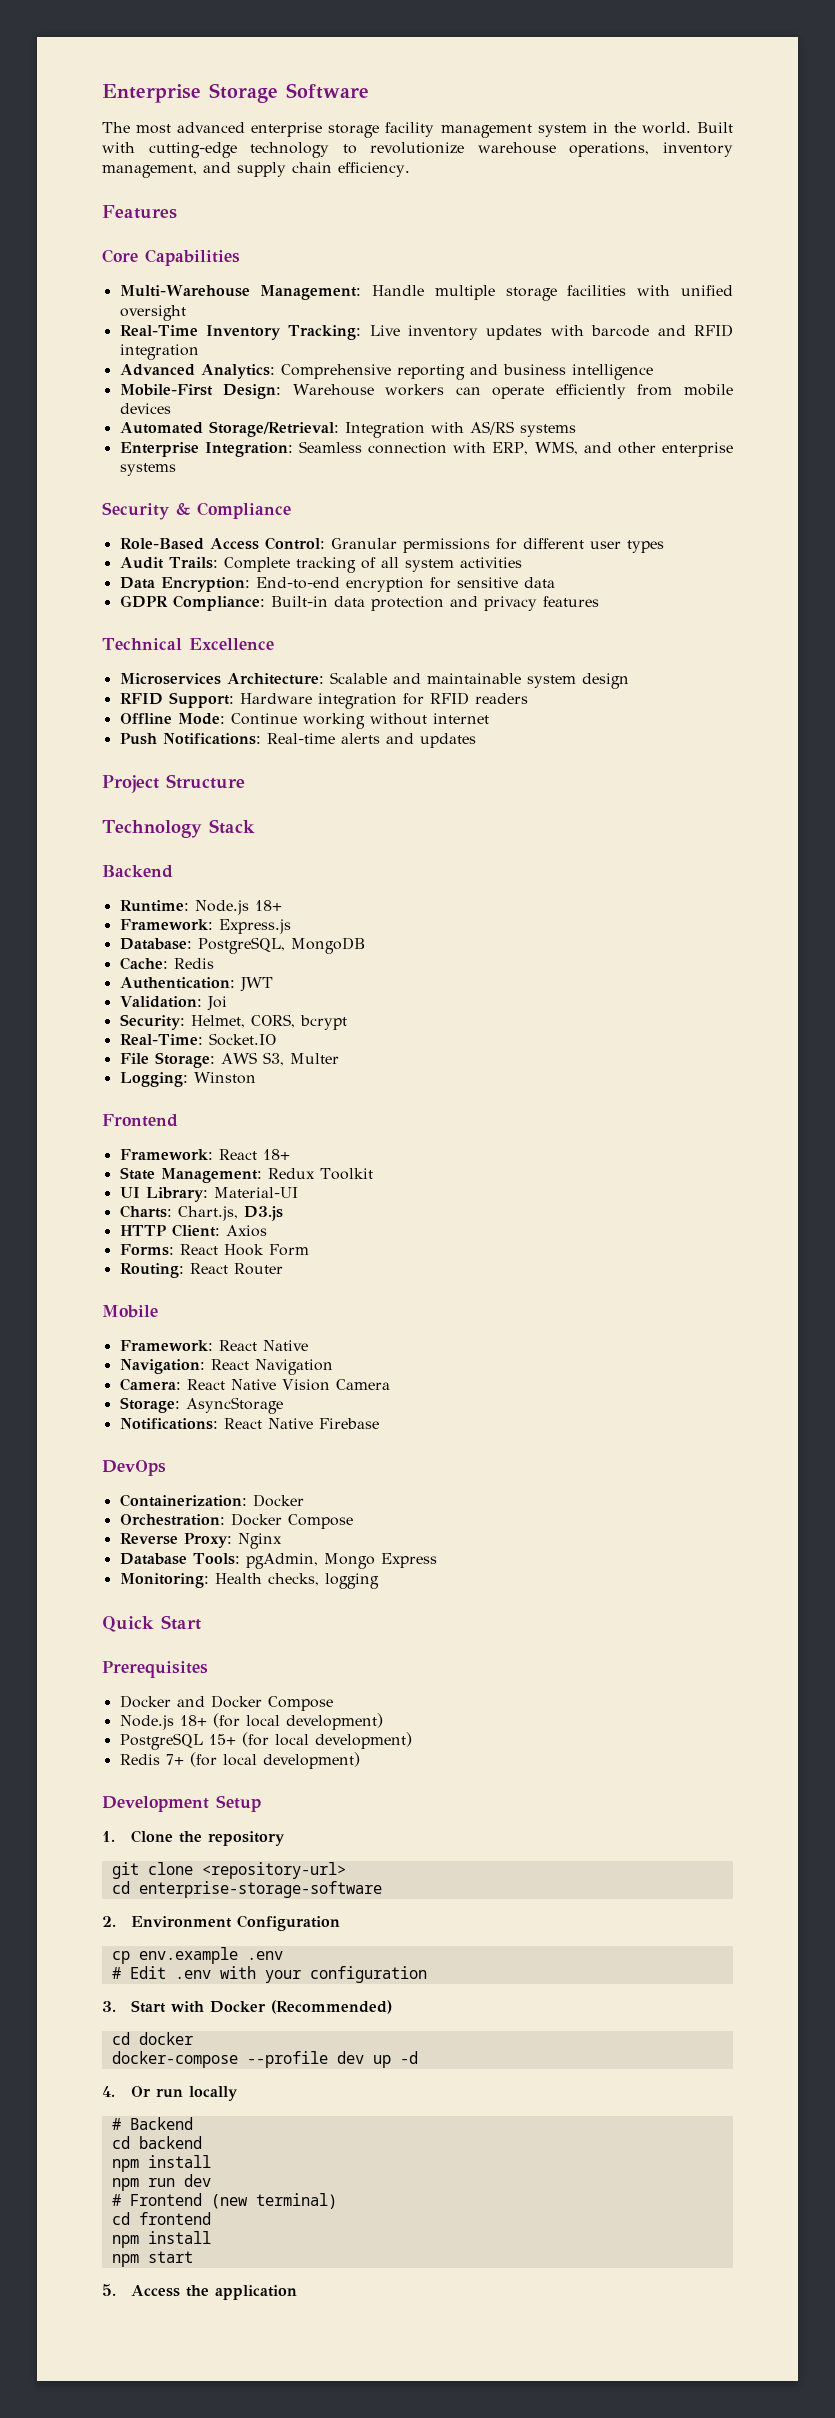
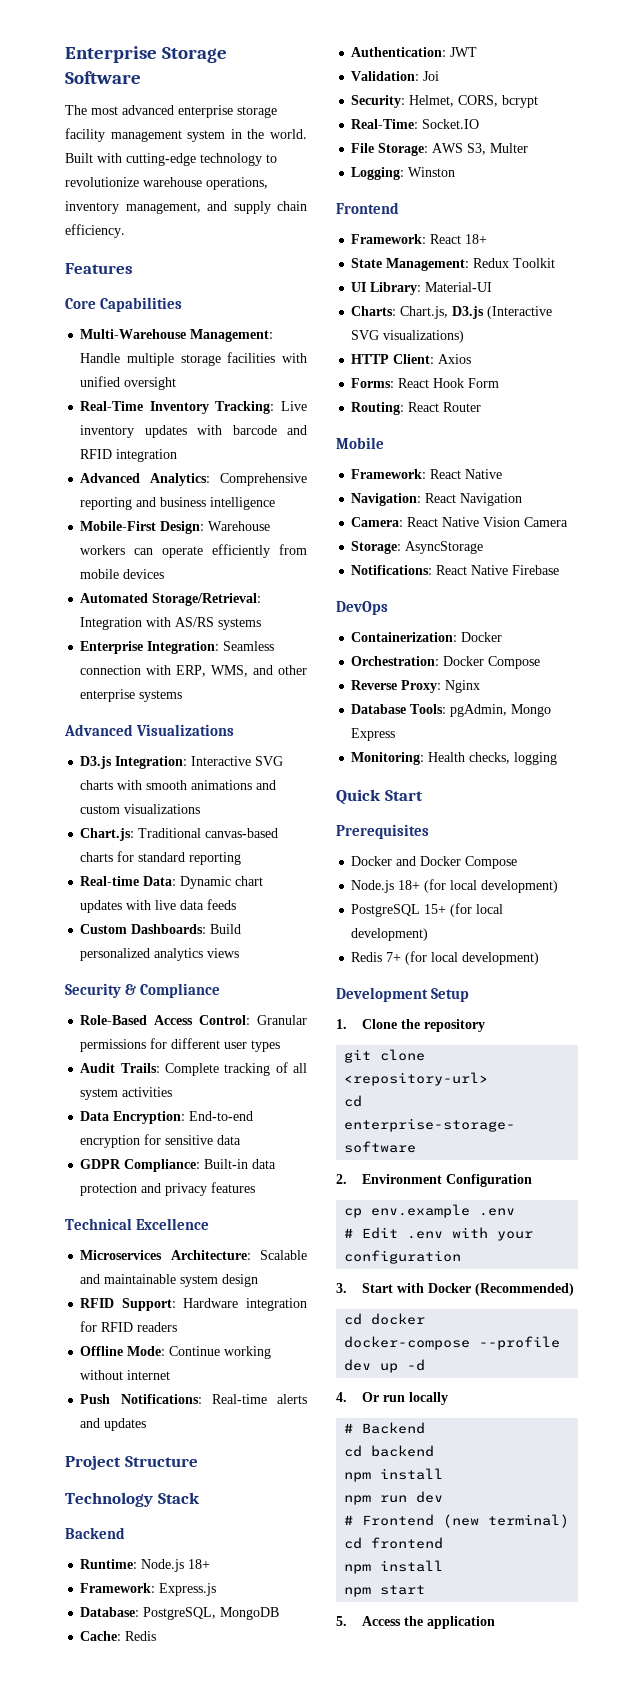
(176, 469) none -> [64,724,235,736] [80,756,284,769] [80,780,277,790] [80,804,201,814] [80,828,279,841] [80,851,242,865] [80,876,264,889] [80,899,237,913] [80,924,242,934] [80,948,240,961] // Advanced Visualizations // D3.js Integration: Interactive SVG charts with smooth animations and custom visualizations // Chart.js: Traditional canvas-based charts for standard reporting // Real-time Data: Dynamic chart updates with live data feeds // Custom Dashboards: Build personalized analytics views
(283, 1213) none -> [487,306,553,319] [351,330,465,343] (Interactive SVG visualizations)

